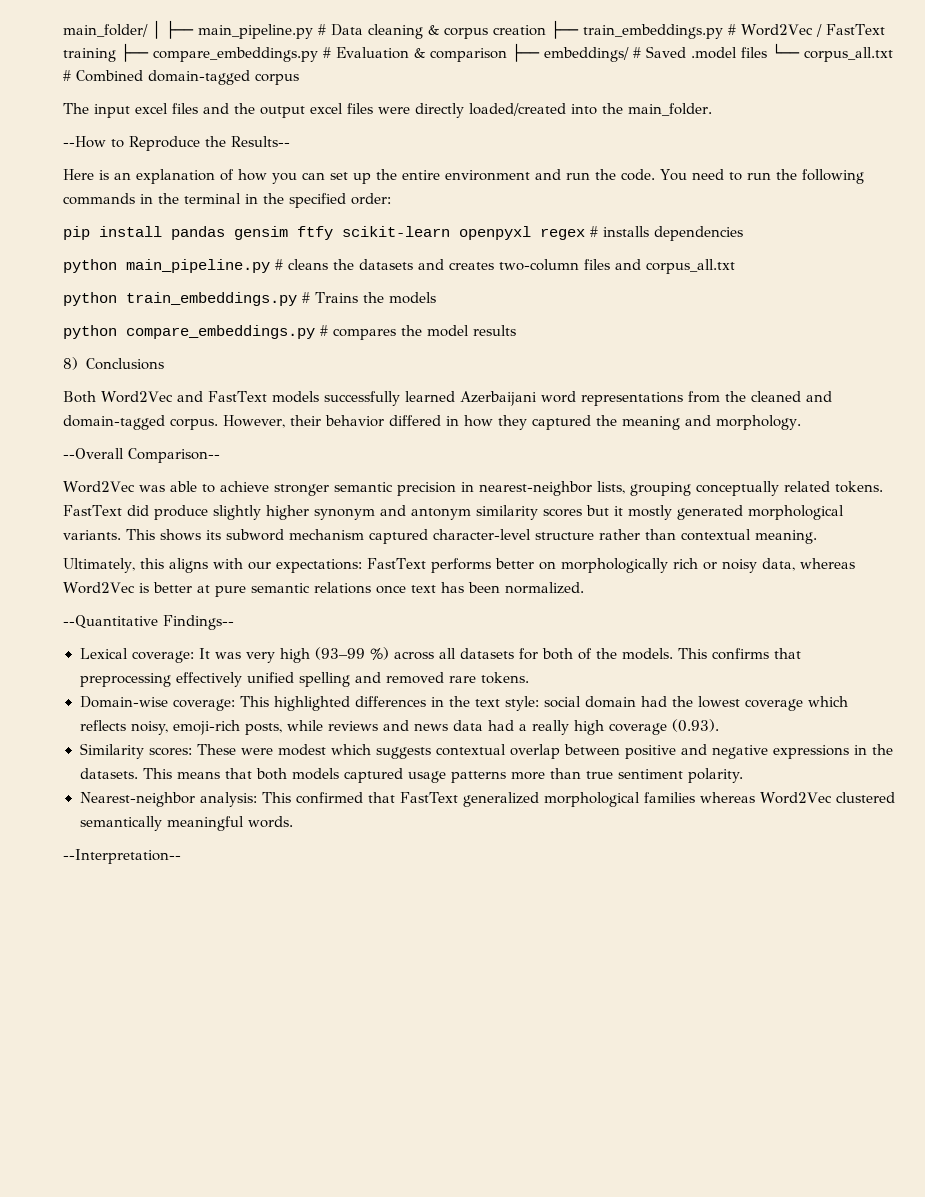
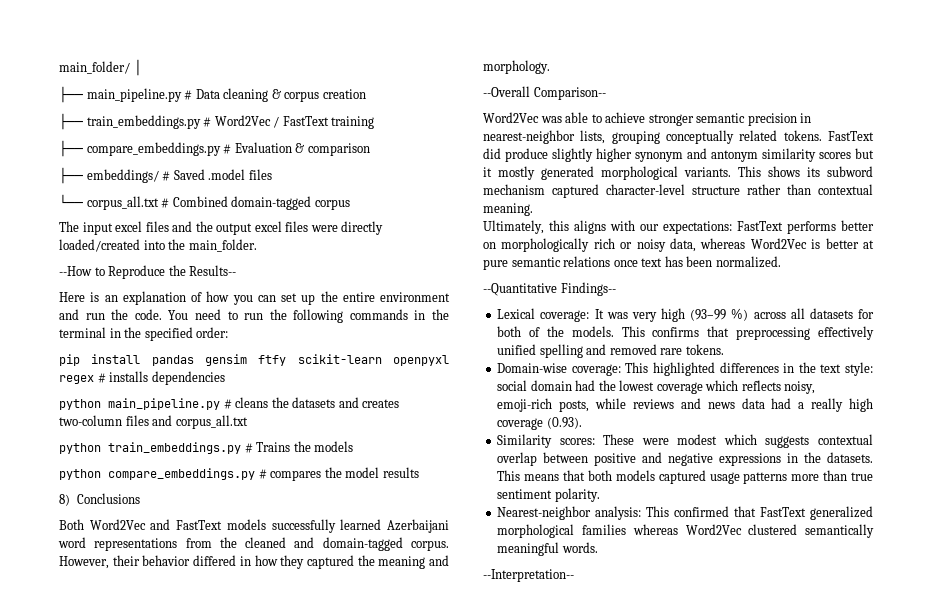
(161, 29) none -> (142, 67) //
(546, 30) none -> (366, 94) //
(116, 55) none -> (375, 122) //
(507, 55) none -> (370, 149) //
(767, 52) none -> (272, 174) //

